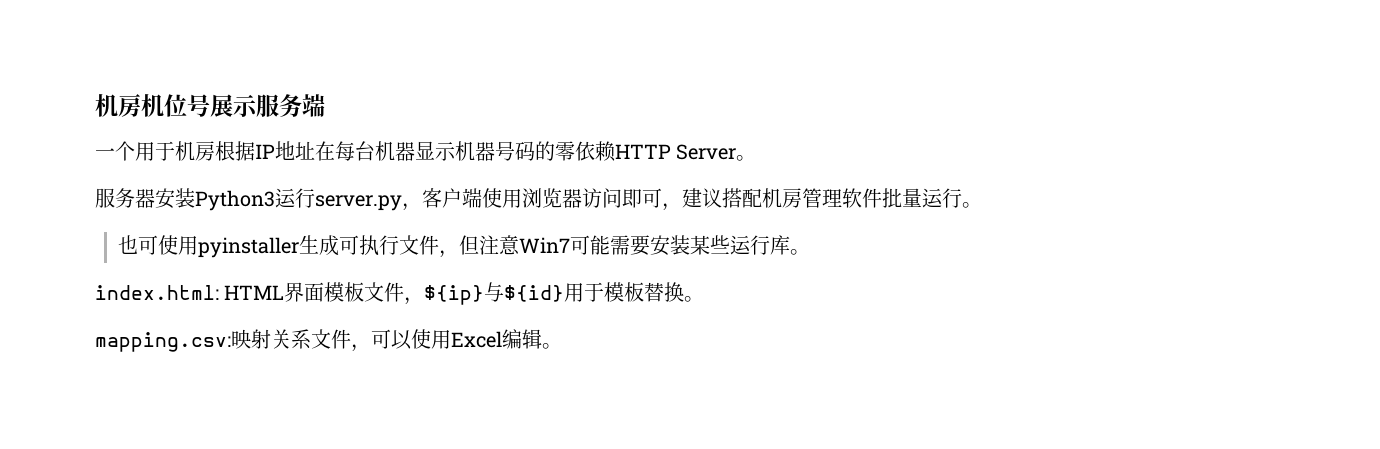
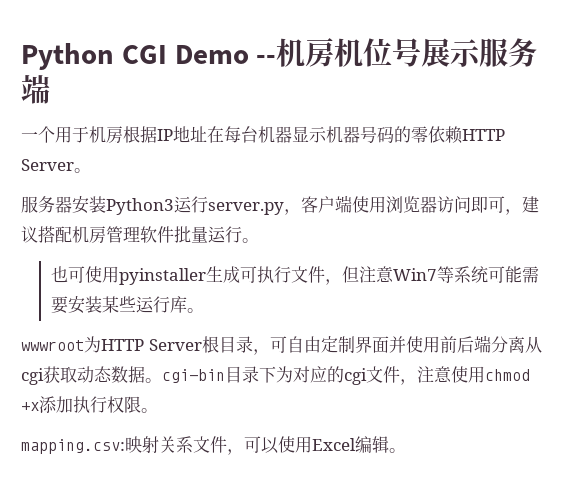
(95, 105) none -> [21,43,277,70] Python CGI Demo --
(571, 245) none -> [436,266,488,283] 等系统
[95,282,685,305] index.html: HTML界面模板文件，${ip}与${id}用于模板替换 -> [21,335,542,355] [21,366,530,385] [21,396,141,413] wwwroot为HTTP Server根目录，可自由定制界面并使用前后端分离从cgi获取动态数据。cgi-bin目录下为对应的cgi文件，注意使用chmod +x添加执行权限

